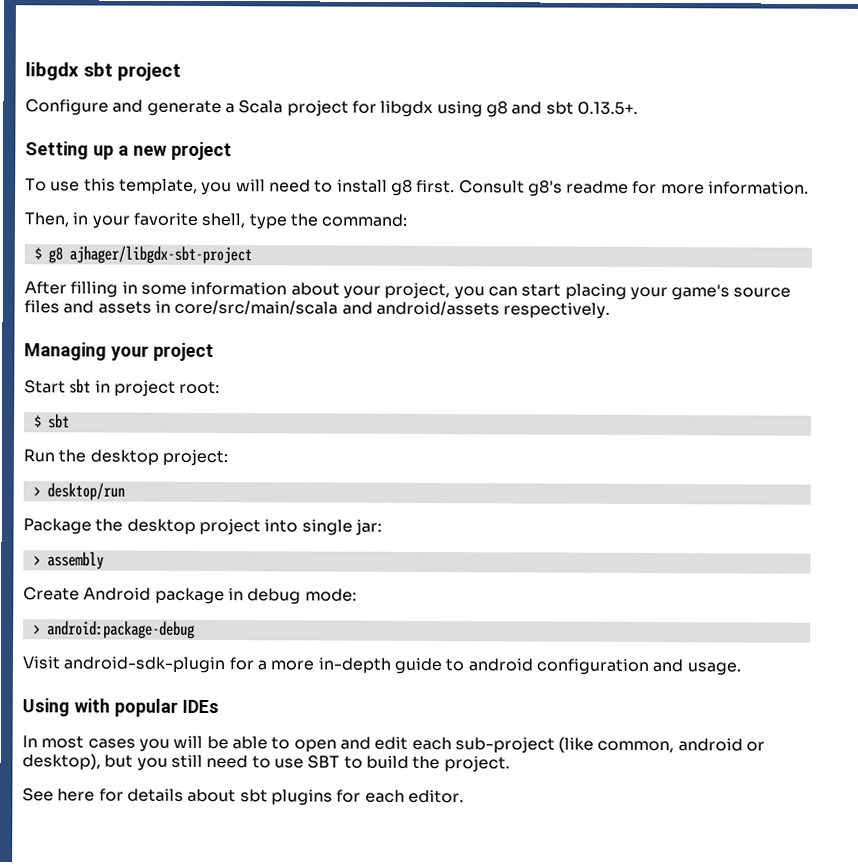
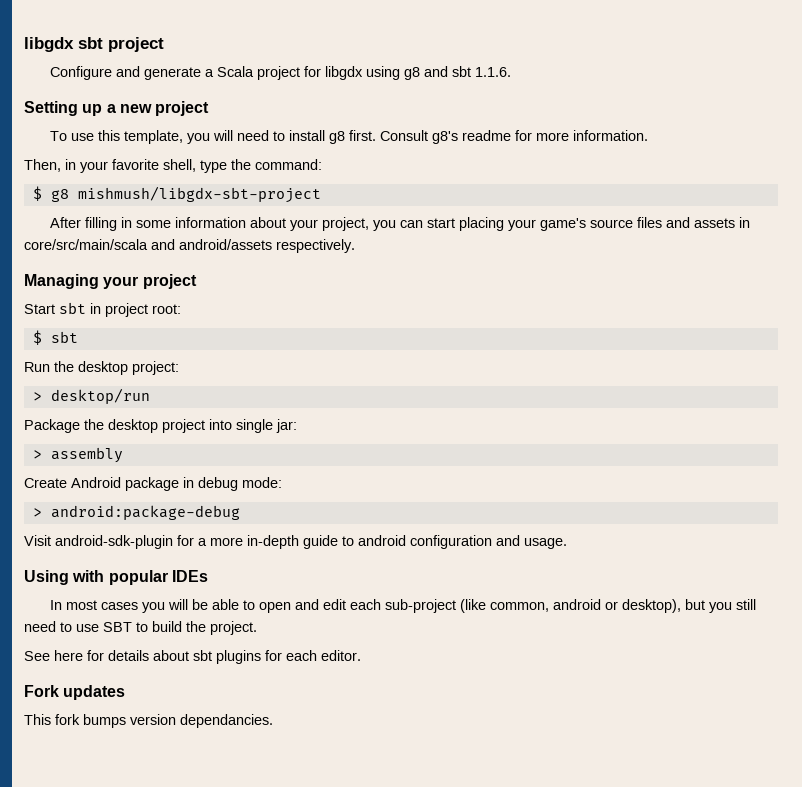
[576,101,638,115] 0.13.5+. -> [474,67,511,77] 1.1.6.
[68,245,252,265] ajhager/libgdx-sbt-project -> [77,186,321,203] mishmush/libgdx-sbt-project
(464, 796) none -> [24,685,126,700] [24,714,273,728] // Fork updates // This fork bumps version dependancies.

